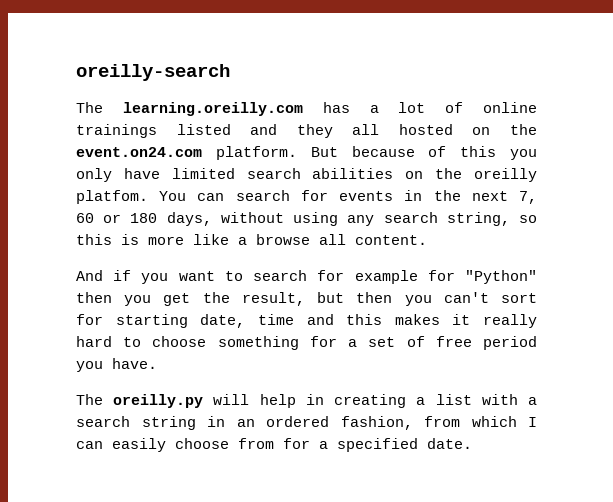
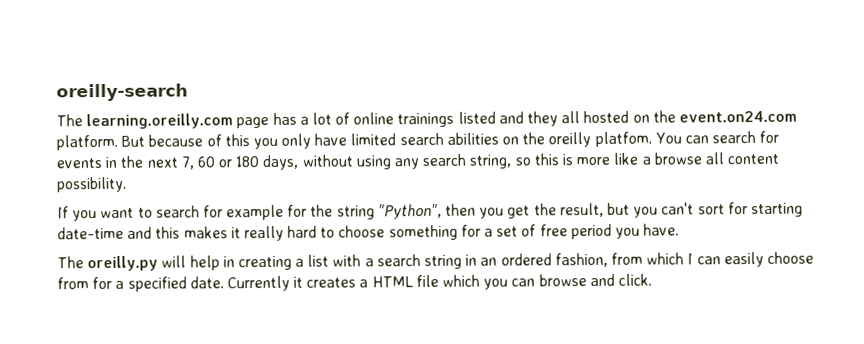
(303, 109) none -> [236,116,270,129] page
[355,235,427,245] [76,270,132,281] content. // And if -> [727,153,780,165] [57,176,127,193] [57,206,69,219] content possibility. // If
[465,270,537,284] "Python" -> [310,203,442,220] the string "Python",
[356,292,393,303] then -> (630, 208) none
[200,314,294,328] date, time -> [57,226,124,240] date-time
(472, 443) none -> [226,273,652,292] Currently it creates a HTML file which you can browse and click.

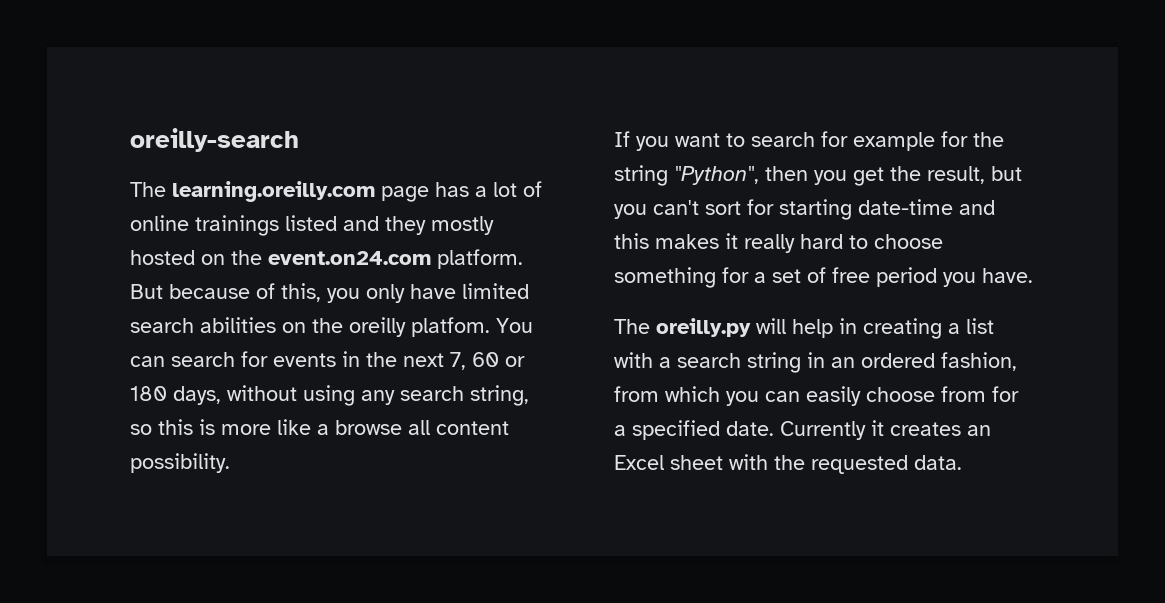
[561,111,581,124] all -> [431,216,494,235] mostly
[224,134,250,147] this -> [281,283,321,302] this,
[687,253,694,265] I -> [726,391,759,406] you
[359,273,652,290] a HTML file which you can browse and click. -> [967,425,991,436] [614,454,962,474] an Excel sheet with the requested data.

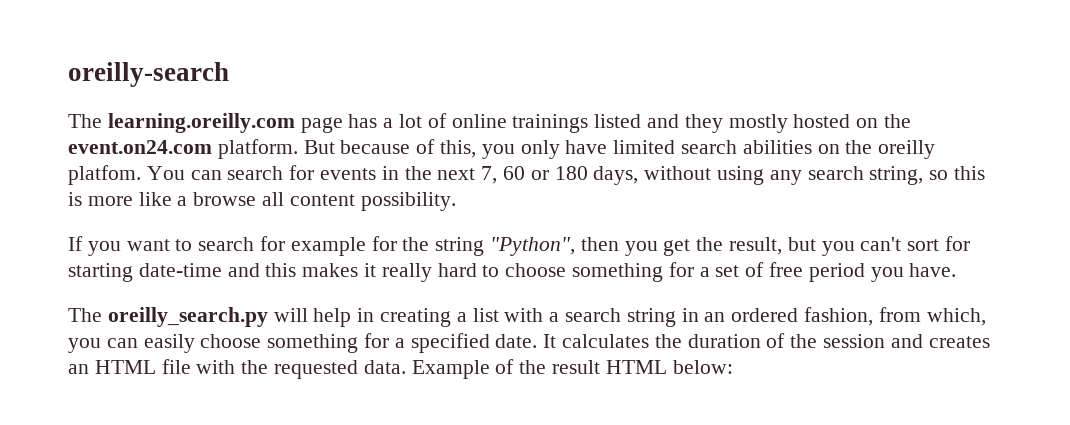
[656,318,751,337] oreilly.py -> [107,307,268,327] oreilly_search.py
[665,386,720,402] which -> [926,308,986,326] which,
[941,386,986,402] from -> [267,334,359,353] something
[780,420,991,440] [614,454,962,474] Currently it creates an Excel sheet with the requested data. -> [543,333,990,348] [68,359,733,379] It calculates the duration of the session and creates an HTML file with the requested data. Example of the result HTML below:

